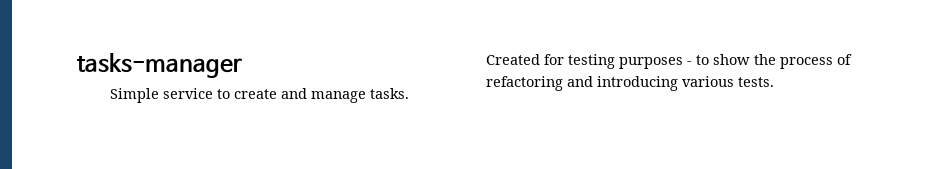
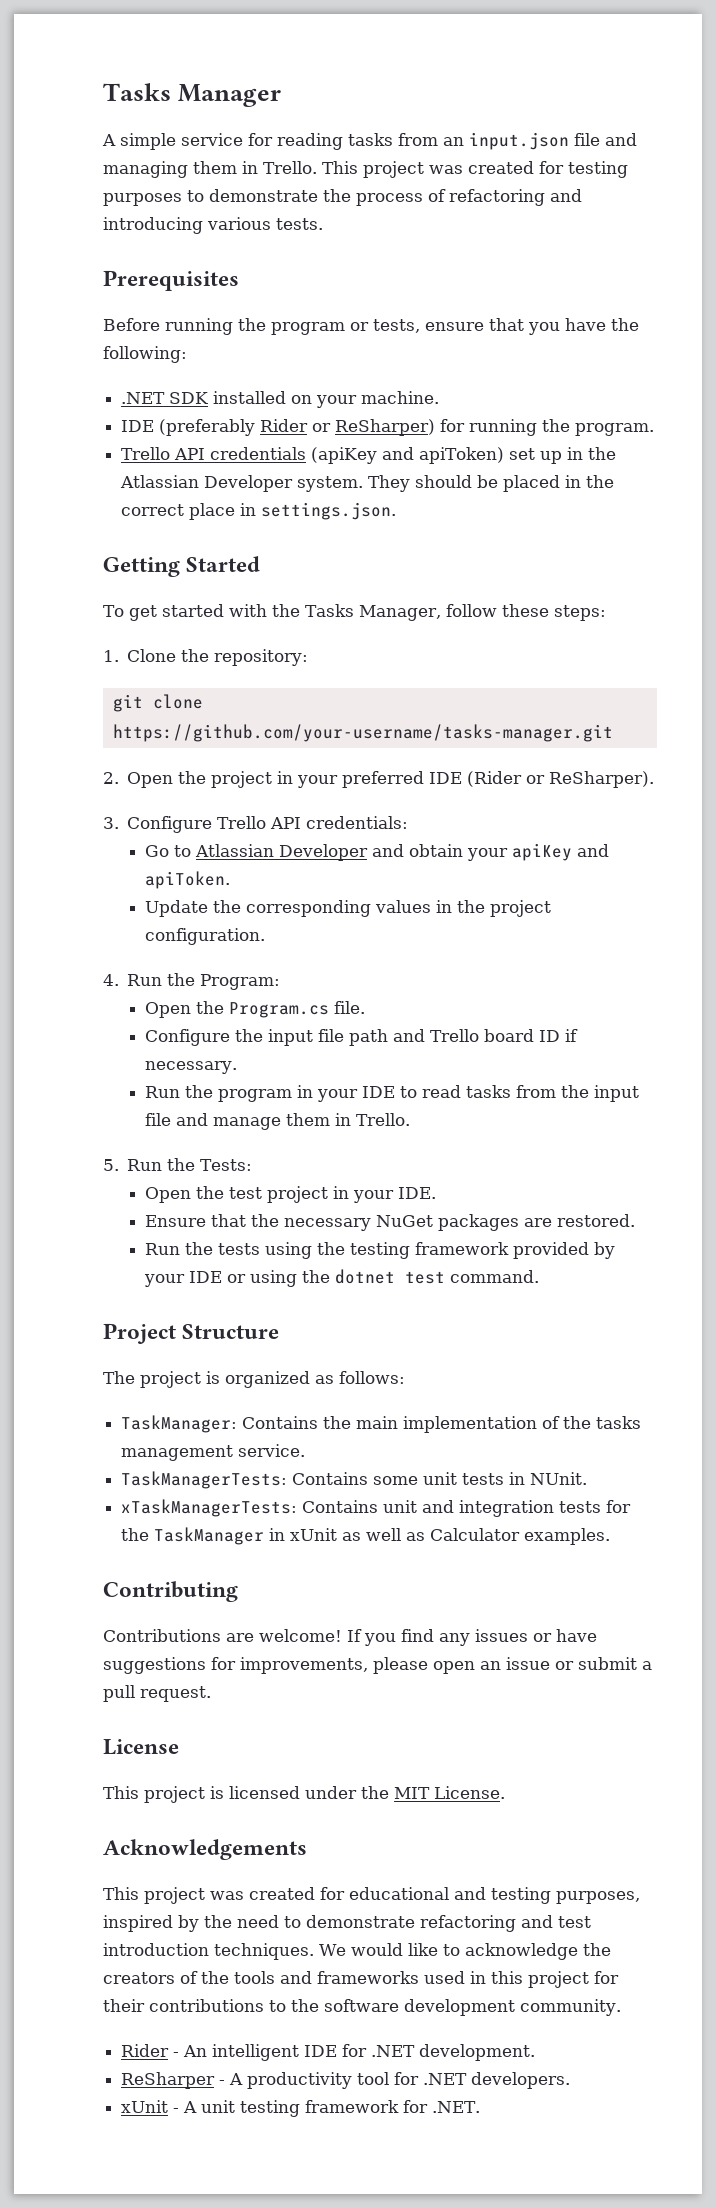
[77,53,242,78] [110,88,410,103] [486,54,750,69] tasks-manager // Simple service to create and manage tasks. Created for testing purposes - to show -> [103,83,282,107] [102,132,637,150] [103,161,628,178] [103,189,318,206] Tasks Manager // A simple service for reading tasks from an input.json file and managing them in Trello. This project was created for testing purposes to demonstrate
(774, 82) none -> [103,270,239,291] [103,318,639,335] [103,346,187,363] [121,391,440,408] [121,419,655,436] [121,447,617,464] [120,475,615,492] [121,502,397,520] [103,556,261,577] [103,604,606,621] [103,649,309,666] [112,694,203,712] [112,724,613,742] [103,771,655,788] [103,816,409,833] [145,843,610,861] [145,871,231,889] [145,900,552,917] [145,928,266,945] [103,973,281,990] [145,1001,366,1018] [145,1029,579,1046] [145,1061,238,1074] [145,1085,640,1102] [145,1113,411,1130] [103,1158,253,1171] [145,1186,437,1203] [145,1214,636,1231] [145,1242,616,1259] [144,1269,540,1287] [103,1323,280,1344] [103,1371,405,1388] [121,1415,642,1433] [121,1444,306,1461] [121,1471,588,1489] [121,1499,632,1517] [121,1527,611,1545] [103,1581,238,1602] [103,1629,597,1646] [103,1657,652,1674] [103,1685,211,1702] [103,1739,179,1755] [103,1786,505,1803] [103,1839,307,1860] [103,1887,640,1904] [103,1915,591,1932] [103,1943,611,1960] [103,1971,619,1988] [103,1999,621,2016] [121,2044,536,2061] [121,2072,571,2089] [121,2100,481,2117] // Prerequisites // Before running the program or tests, ensure that you have the following: // .NET SDK installed on your machine. // IDE (preferably Rider or ReSharper) for running the program. // Trello API credentials (apiKey and apiToken) set up in the Atlassian Developer system. They should be placed in the correct place in settings.json. // Getting Started // To get started with the Tasks Manager, follow these steps: // 1. Clone the repository: // git clone https://github.com/your-username/tasks-manager.git // 2. Open the project in your preferred IDE (Rider or ReSharper). // 3. Configure Trello API credentials: // Go to Atlassian Developer and obtain your apiKey and apiToken. // Update the corresponding values in the project configuration. // 4. Run the Program: // Open the Program.cs file. // Configure the input file path and Trello board ID if necessary. // Run the program in your IDE to read tasks from the input file and manage them in Trello. // 5. Run the Tests: // Open the test project in your IDE. // Ensure that the necessary NuGet packages are restored. // Run the tests using the testing framework provided by your IDE or using the dotnet test command. // Project Structure // The project is organized as follows: // TaskManager: Contains the main implementation of the tasks management service. // TaskManagerTests: Contains some unit tests in NUnit. // xTaskManagerTests: Contains unit and integration tests for the TaskManager in xUnit as well as Calculator examples. // Contributing // Contributions are welcome! If you find any issues or have suggestions for improvements, please open an issue or submit a pull request. // License // This project is licensed under the MIT License. // Acknowledgements // This project was created for educational and testing purposes, inspired by the need to demonstrate refactoring and test introduction techniques. We would like to acknowledge the creators of the tools and frameworks used in this project for their contributions to the software development community. // Rider - An intelligent IDE for .NET development. // ReSharper - A productivity tool for .NET developers. // xUnit - A unit testing framework for .NET.

